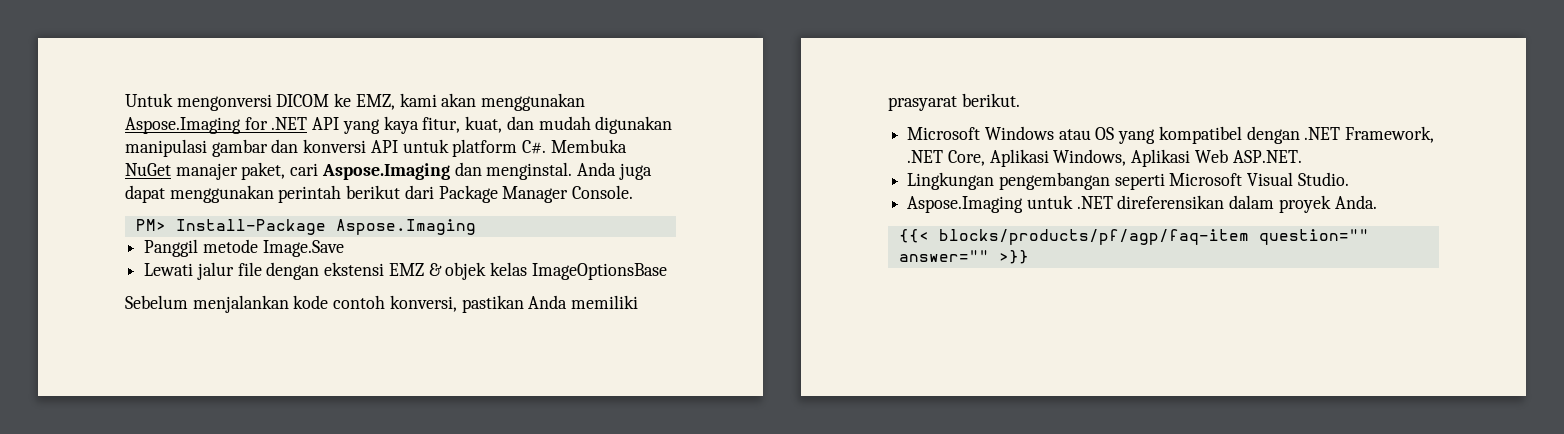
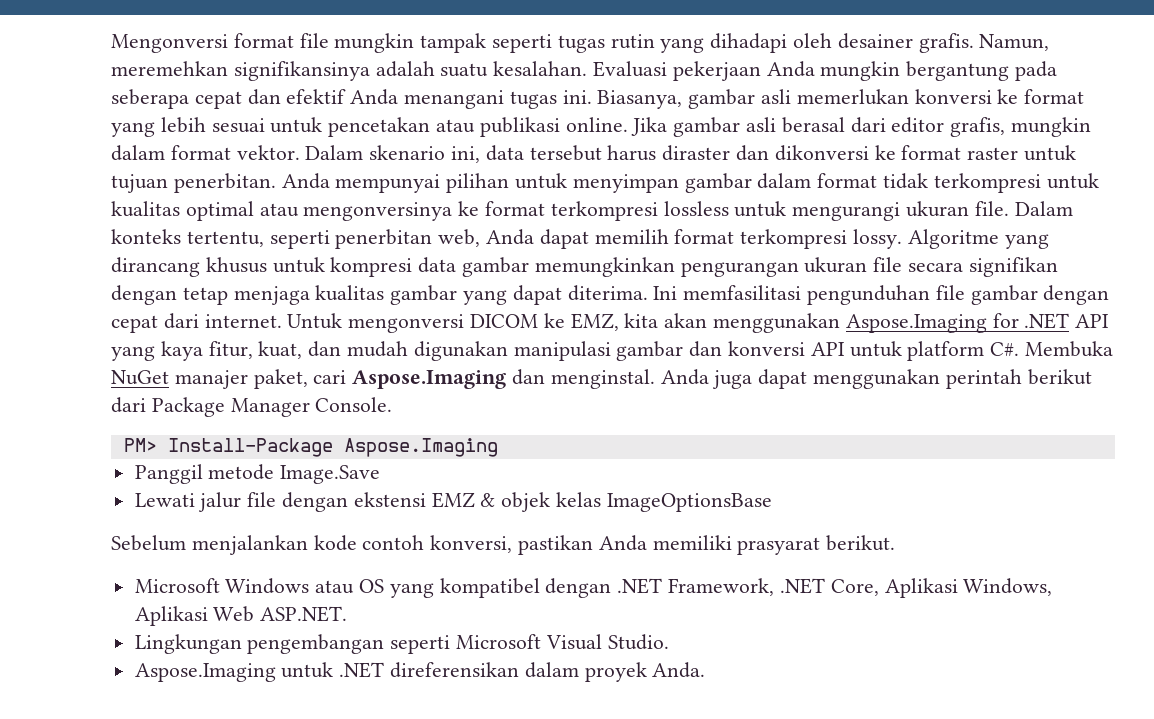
(125, 100) none -> [111,33,1050,53] [111,61,1058,81] [111,89,1085,109] [111,117,1092,137] [111,145,1077,163] [111,173,1099,193] [111,201,1073,221] [111,229,1049,249] [111,257,1058,277] [111,285,1110,305] [111,313,282,333] Mengonversi format file mungkin tampak seperti tugas rutin yang dihadapi oleh desainer grafis. Namun, meremehkan signifikansinya adalah suatu kesalahan. Evaluasi pekerjaan Anda mungkin bergantung pada seberapa cepat dan efektif Anda menangani tugas ini. Biasanya, gambar asli memerlukan konversi ke format yang lebih sesuai untuk pencetakan atau publikasi online. Jika gambar asli berasal dari editor grafis, mungkin dalam format vektor. Dalam skenario ini, data tersebut harus diraster dan dikonversi ke format raster untuk tujuan penerbitan. Anda mempunyai pilihan untuk menyimpan gambar dalam format tidak terkompresi untuk kualitas optimal atau mengonversinya ke format terkompresi lossless untuk mengurangi ukuran file. Dalam konteks tertentu, seperti penerbitan web, Anda dapat memilih format terkompresi lossy. Algoritme yang dirancang khusus untuk kompresi data gambar memungkinkan pengurangan ukuran file secara signifikan dengan tetap menjaga kualitas gambar yang dapat diterima. Ini memfasilitasi pengunduhan file gambar dengan cepat dari internet.
[399,93,437,107] kami -> [624,313,659,328] kita
[898,229,1369,245] [898,250,1029,264] // {{< blocks/products/pf/agp/faq-item question="" answer="" >}} -> (706, 670) none

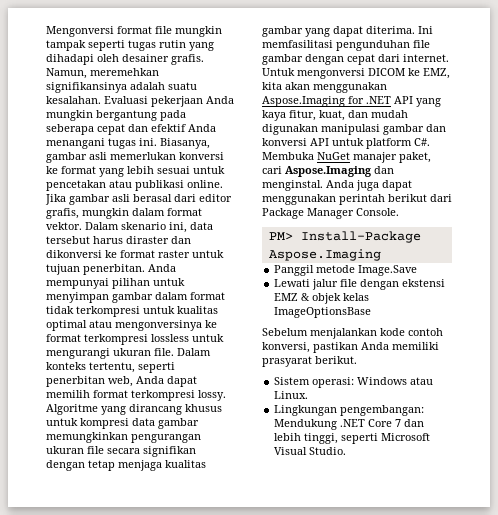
[134,578,1053,598] [134,606,348,626] [134,634,669,654] [134,662,706,682] Microsoft Windows atau OS yang kompatibel dengan .NET Framework, .NET Core, Aplikasi Windows, Aplikasi Web ASP.NET. // Lingkungan pengembangan seperti Microsoft Visual Studio. // Aspose.Imaging untuk .NET direferensikan dalam proyek Anda. -> [274,377,434,388] [274,391,309,399] [274,405,425,416] [274,419,425,430] [274,433,431,444] [274,447,347,455] Sistem operasi: Windows atau Linux. // Lingkungan pengembangan: Mendukung .NET Core 7 dan lebih tinggi, seperti Microsoft Visual Studio.

